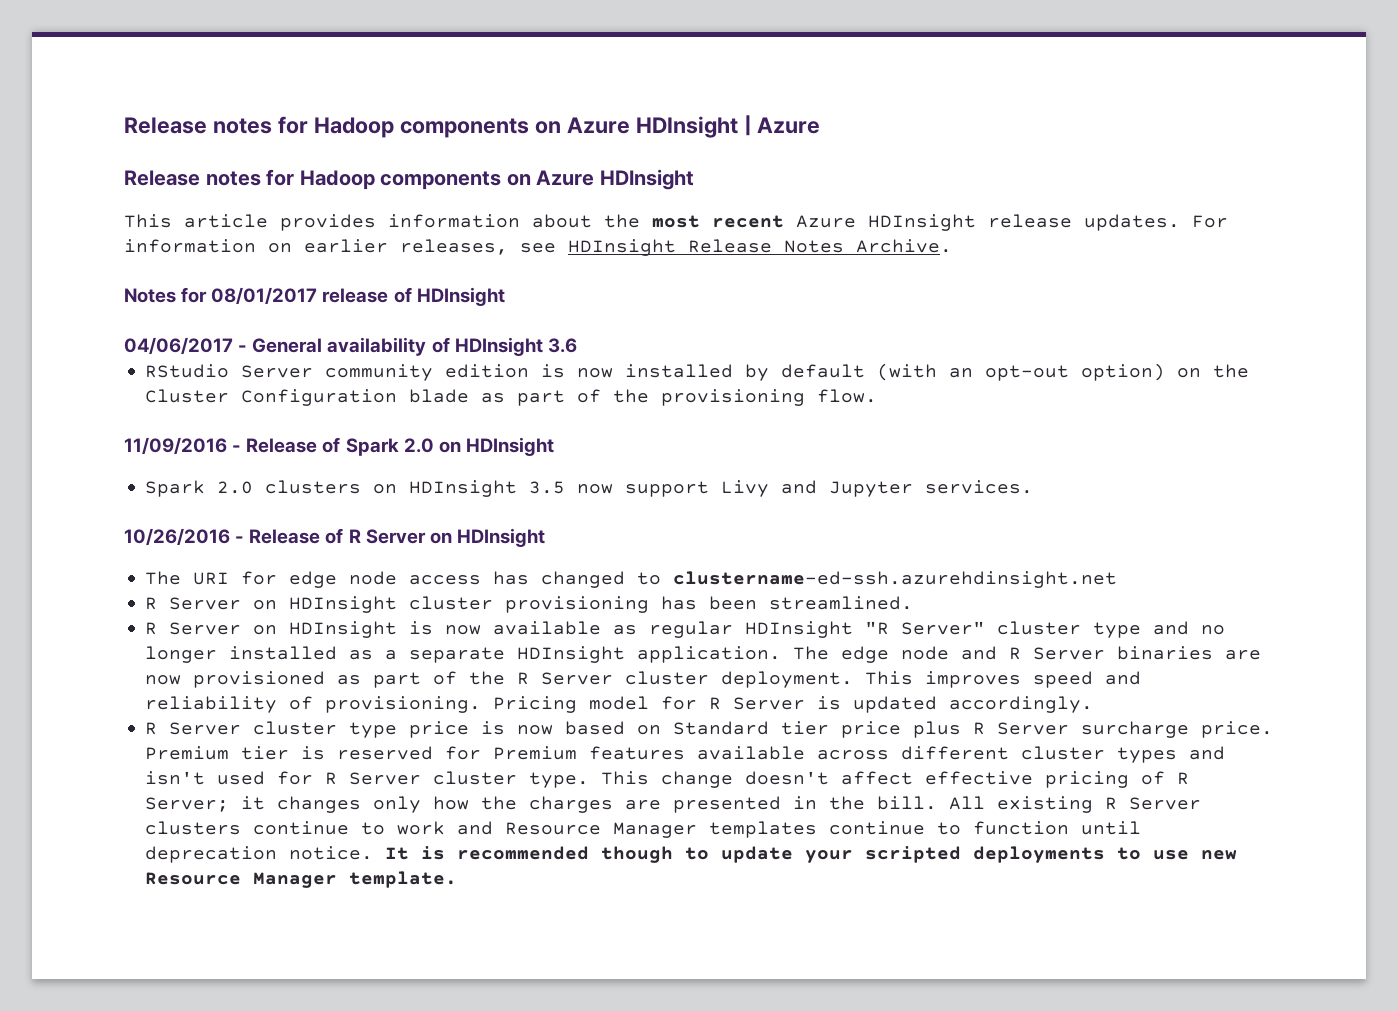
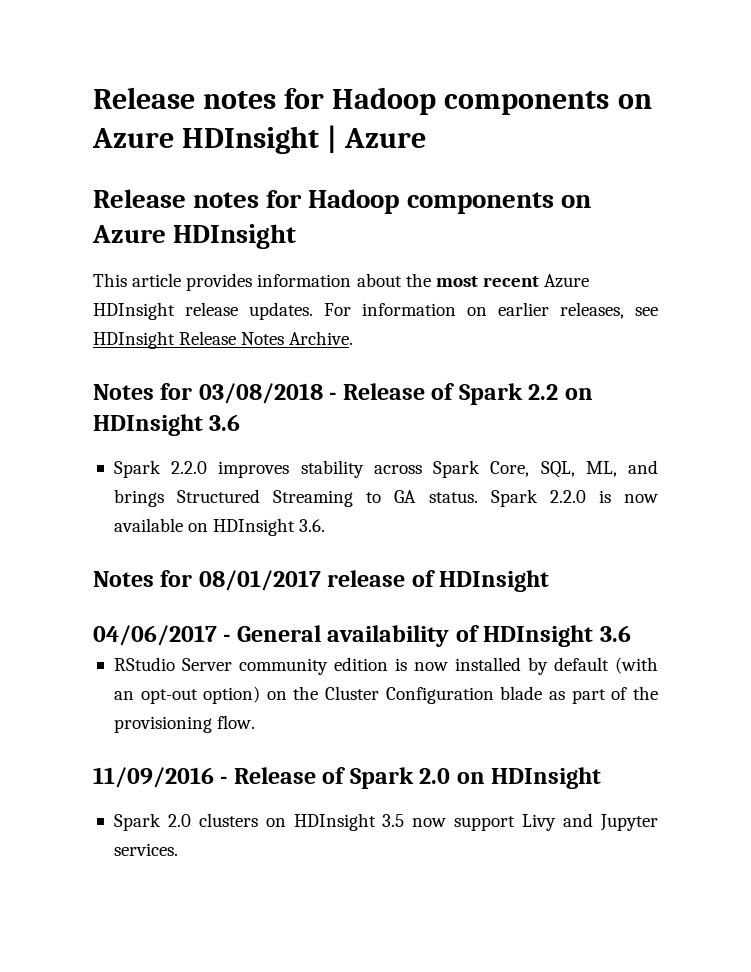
(952, 246) none -> [93,383,593,405] [93,414,241,436] [113,460,659,478] [113,489,658,507] [113,518,326,536] // Notes for 03/08/2018 - Release of Spark 2.2 on HDInsight 3.6 // Spark 2.2.0 improves stability across Spark Core, SQL, ML, and brings Structured Streaming to GA status. Spark 2.2.0 is now available on HDInsight 3.6.
[124,528,545,547] [145,571,1118,588] [145,596,914,613] [145,621,1226,638] [145,646,1262,663] [145,671,1142,688] [145,696,1094,713] [145,721,1274,738] [145,746,1226,763] [145,771,1190,788] [145,796,1202,813] [145,821,1142,838] [145,846,1238,863] [145,871,458,888] // 10/26/2016 - Release of R Server on HDInsight // The URI for edge node access has changed to clustername-ed-ssh.azurehdinsight.net // R Server on HDInsight cluster provisioning has been streamlined. // R Server on HDInsight is now available as regular HDInsight "R Server" cluster type and no longer installed as a separate HDInsight application. The edge node and R Server binaries are now provisioned as part of the R Server cluster deployment. This improves speed and reliability of provisioning. Pricing model for R Server is updated accordingly. // R Server cluster type price is now based on Standard tier price plus R Server surcharge price. Premium tier is reserved for Premium features available across different cluster types and isn't used for R Server cluster type. This change doesn't affect effective pricing of R Server; it changes only how the charges are presented in the bill. All existing R Server clusters continue to work and Resource Manager templates continue to function until deprecation notice. It is recommended though to update your scripted deployments to use new Resource Manager template. -> (178, 849) none

